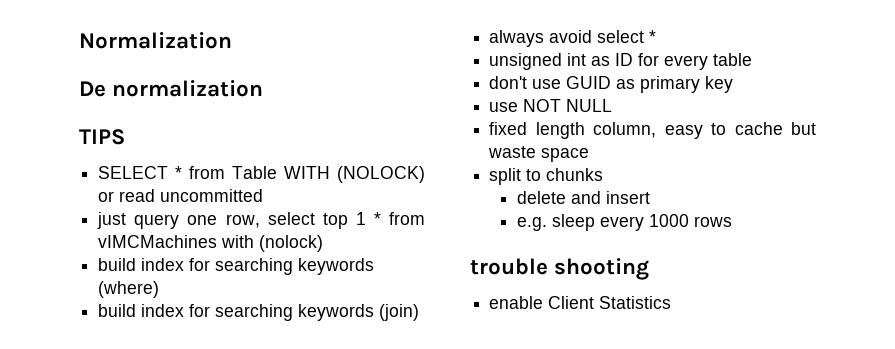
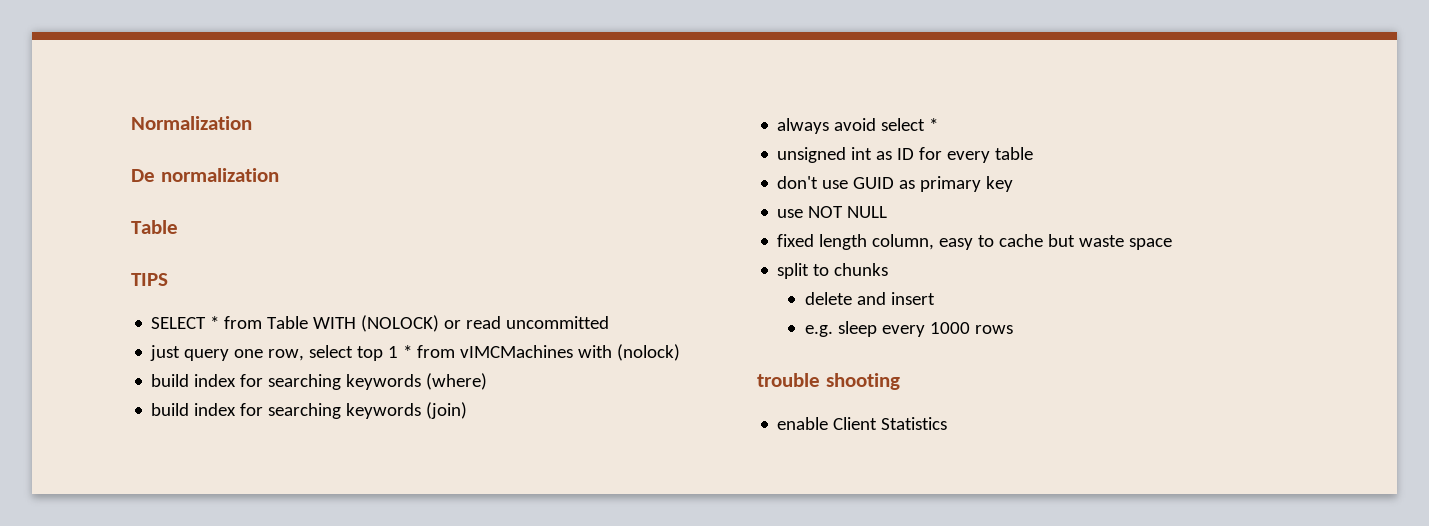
(264, 88) none -> [131,220,178,234] // Table

